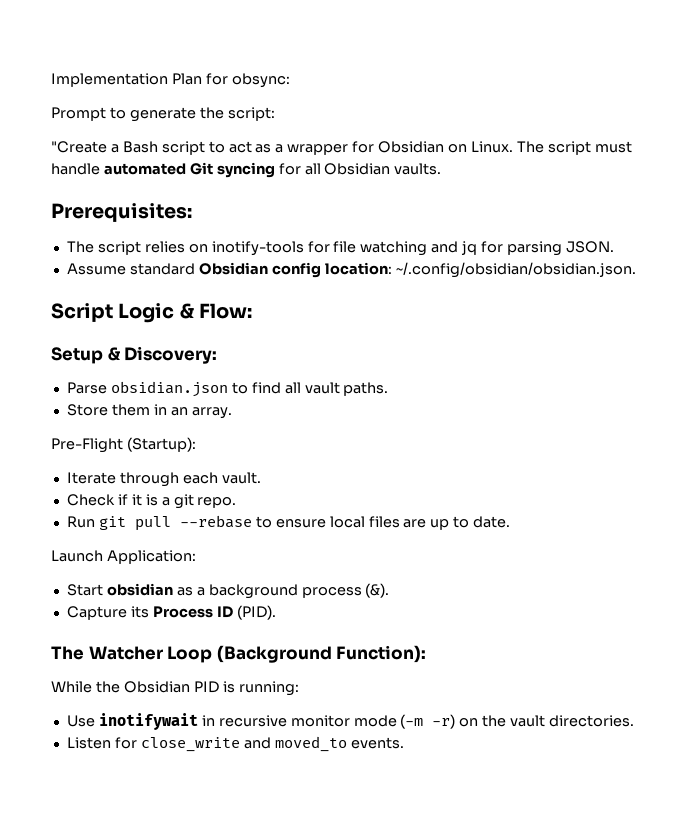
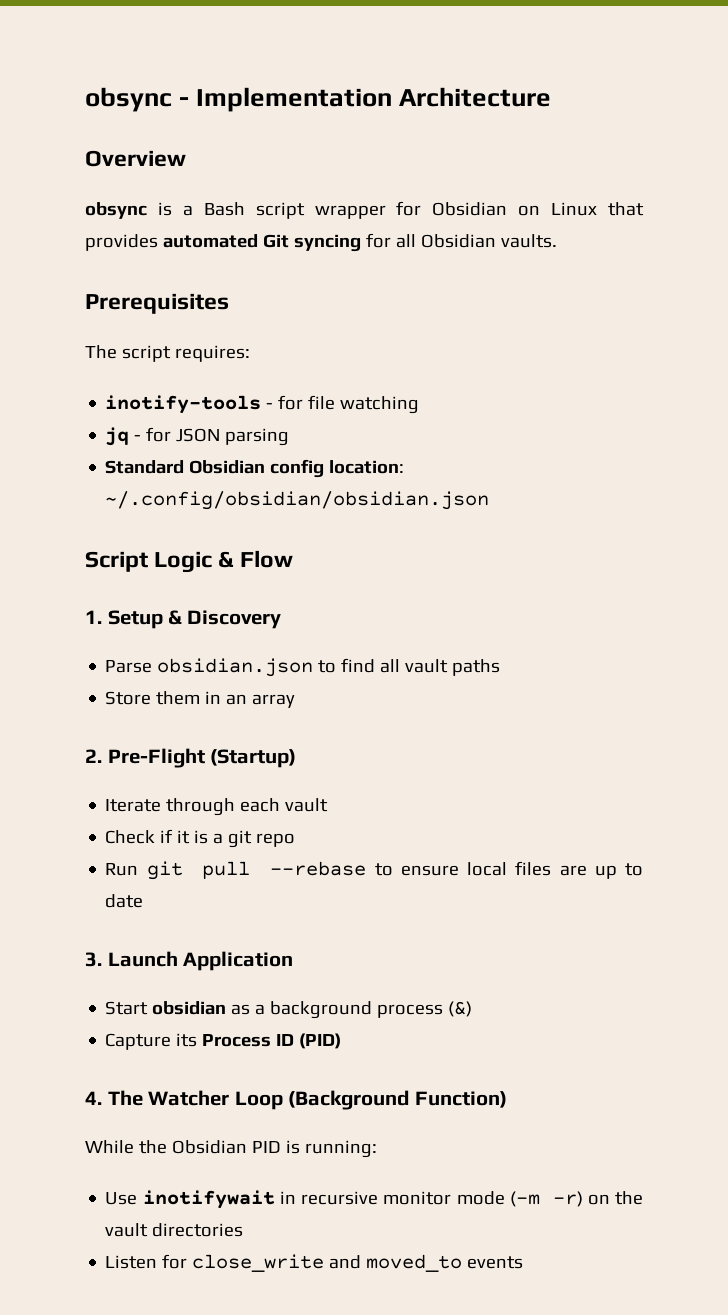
[51,73,290,88] [51,107,275,122] [51,141,632,155] [51,163,100,175] Implementation Plan for obsync: // Prompt to generate the script: // "Create a Bash script to act as a wrapper for Obsidian on Linux. The script must handle -> [85,87,552,112] [85,150,186,167] [85,201,644,219] [85,234,158,251] obsync - Implementation Architecture // Overview // obsync is a Bash script wrapper for Obsidian on Linux that provides
[51,203,192,222] [66,241,304,256] Prerequisites: // The script relies on inotify-tools -> [85,293,229,314] [85,345,250,362] [105,395,274,414] Prerequisites // The script requires: // inotify-tools -
[431,241,614,256] [66,263,195,275] and jq for parsing JSON. // Assume standard -> [105,427,290,446] [105,460,185,474] // jq - for JSON parsing // Standard
[395,262,636,278] ~/.config/obsidian/obsidian.json. -> [105,491,490,510] ~/.config/obsidian/obsidian.json
[198,303,252,319] Flow: // -> [239,550,293,568] [85,610,102,624] Flow // 1.
[124,346,218,364] Discovery: -> [186,610,281,629] Discovery
[343,382,389,396] paths. -> [452,659,501,676] paths
[191,407,232,419] [51,437,196,453] array. // Pre-Flight (Startup): -> [252,694,296,708] [85,748,297,768] array // 2. Pre-Flight (Startup)
[221,472,261,484] vault. -> [285,798,329,812] vault
[197,497,237,508] repo. -> [256,833,296,847] repo
[473,516,511,528] [51,550,196,564] date. // Launch Application: -> [105,894,144,908] [85,951,294,971] date // 3. Launch Application
[365,583,390,598] (&). -> [448,1001,473,1017] (&)
[236,605,276,620] (PID). // -> [299,1033,342,1049] [85,1091,102,1105] (PID) // 4.
[336,645,427,663] Function): -> [414,1091,507,1108] Function)
[549,715,635,727] directories. -> [152,1223,244,1237] directories
[350,737,404,749] events. -> [467,1256,524,1269] events

